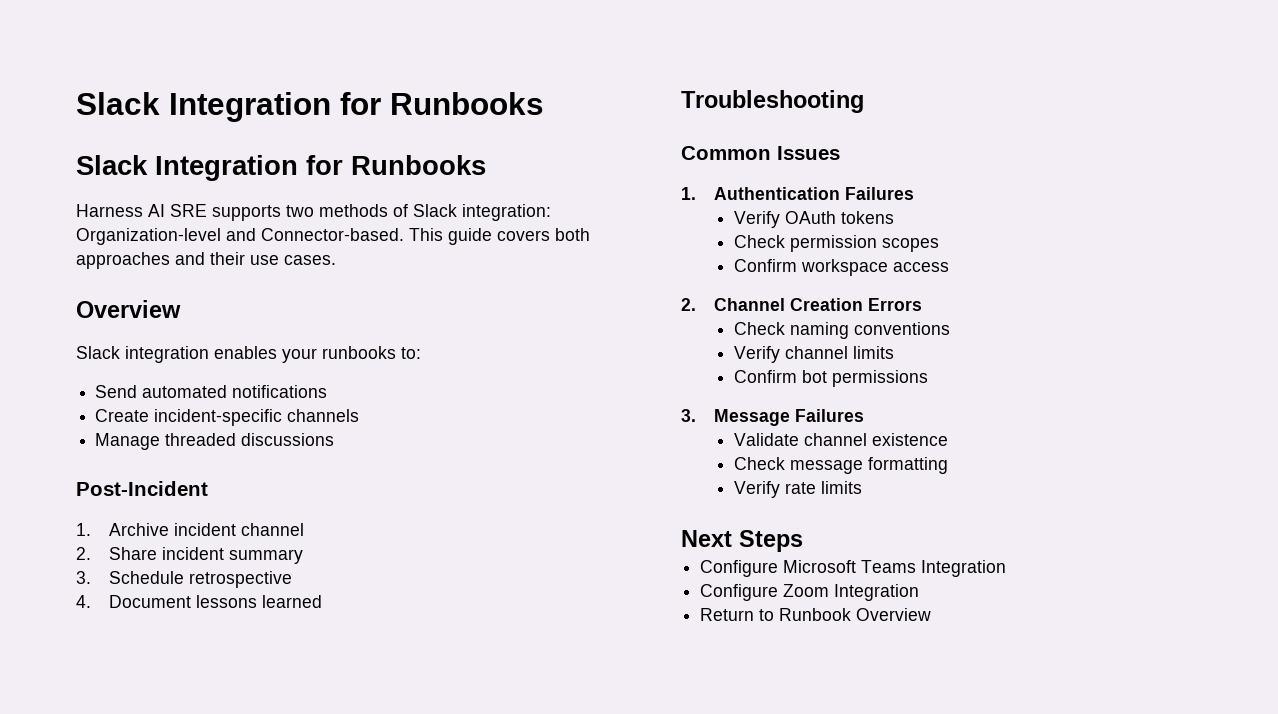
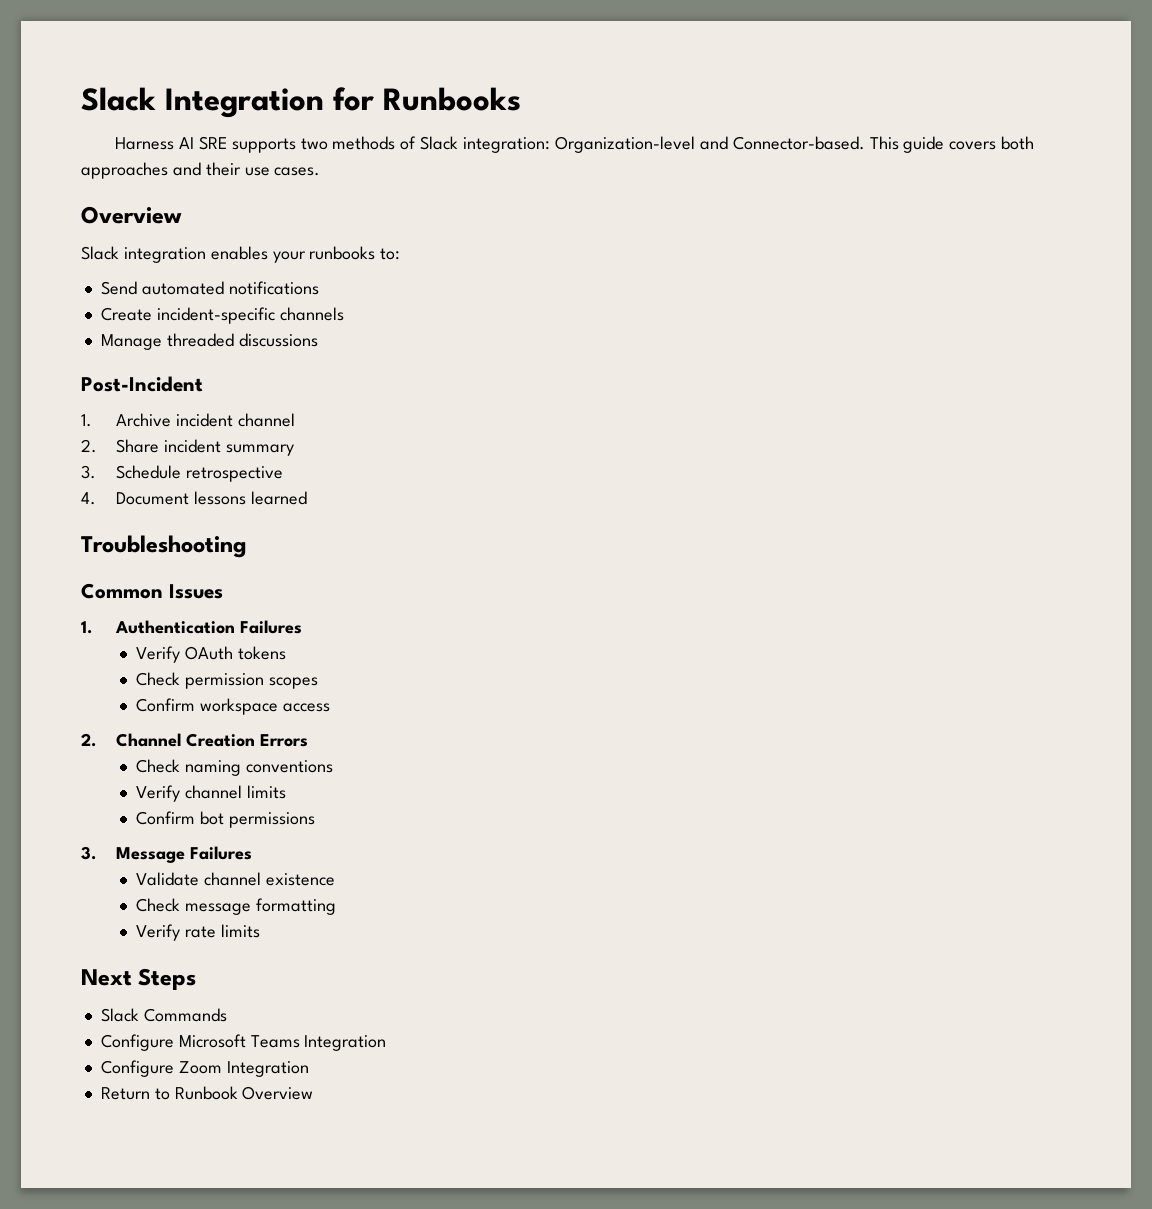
[76,92,544,122] [76,155,486,181] Slack Integration for Runbooks // Slack Integration for Runbooks -> [81,87,521,118] Slack Integration for Runbooks
(803, 541) none -> [100,1008,227,1022] // Slack Commands

